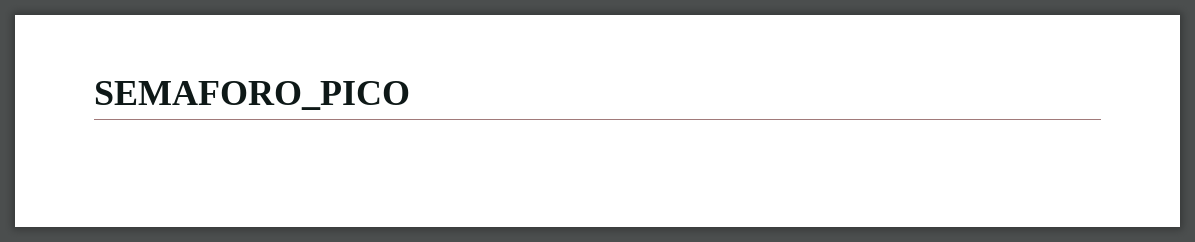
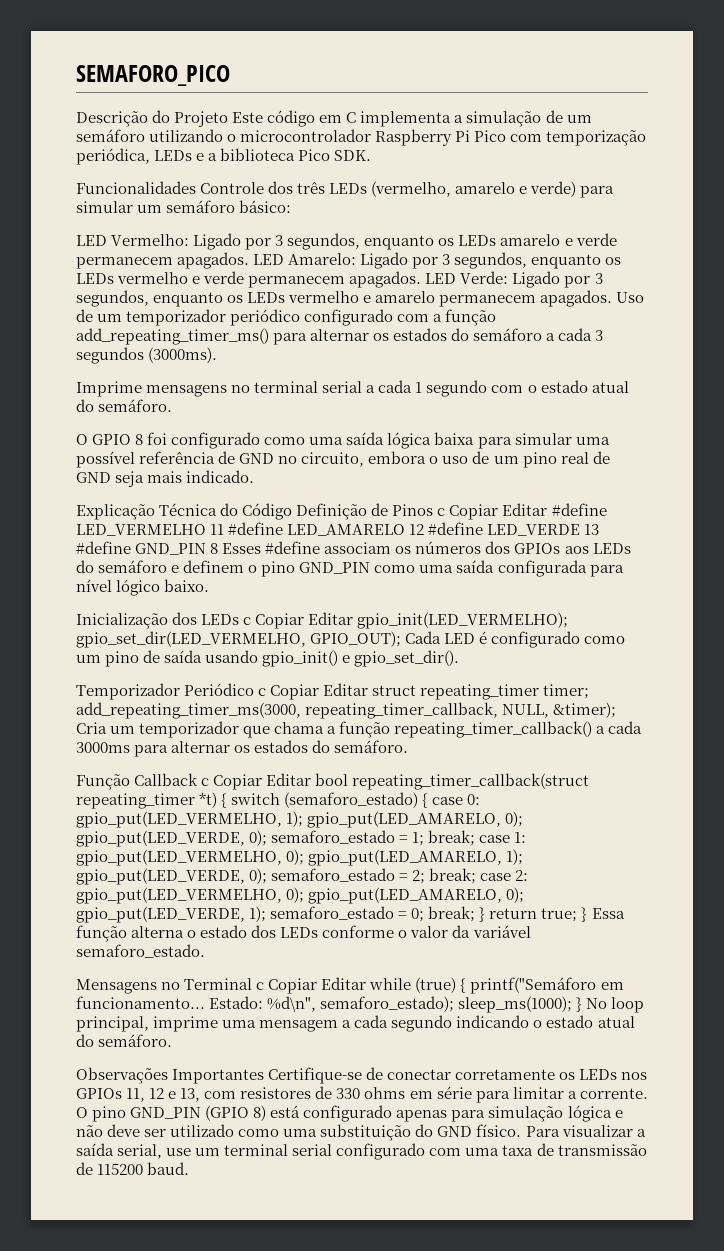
(410, 95) none -> [76,110,592,127] [76,129,647,146] [76,148,372,165] [76,181,615,198] [76,200,292,213] [76,233,617,250] [76,252,622,269] [76,271,603,288] [76,290,645,307] [76,309,497,326] [76,328,604,345] [76,347,218,364] [76,380,629,397] [76,399,173,412] [76,432,610,449] [76,451,610,468] [76,470,255,487] [76,503,607,520] [76,522,600,536] [76,541,631,555] [76,560,624,577] [76,579,210,596] [76,612,569,629] [76,631,626,648] [76,650,460,667] [76,683,590,700] [76,702,617,719] [76,721,643,738] [76,740,409,757] [76,773,590,790] [76,792,481,809] [76,811,524,828] [76,830,527,847] [76,849,524,866] [76,868,529,885] [76,887,525,904] [76,906,625,923] [76,925,531,942] [76,944,205,958] [76,977,624,994] [76,996,645,1013] [76,1015,635,1032] [76,1034,173,1047] [76,1067,648,1084] [76,1086,648,1103] [76,1105,623,1122] [76,1124,646,1141] [76,1143,647,1160] [76,1162,190,1175] // Descrição do Projeto Este código em C implementa a simulação de um semáforo utilizando o microcontrolador Raspberry Pi Pico com temporização periódica, LEDs e a biblioteca Pico SDK. // Funcionalidades Controle dos três LEDs (vermelho, amarelo e verde) para simular um semáforo básico: // LED Vermelho: Ligado por 3 segundos, enquanto os LEDs amarelo e verde permanecem apagados. LED Amarelo: Ligado por 3 segundos, enquanto os LEDs vermelho e verde permanecem apagados. LED Verde: Ligado por 3 segundos, enquanto os LEDs vermelho e amarelo permanecem apagados. Uso de um temporizador periódico configurado com a função add_repeating_timer_ms() para alternar os estados do semáforo a cada 3 segundos (3000ms). // Imprime mensagens no terminal serial a cada 1 segundo com o estado atual do semáforo. // O GPIO 8 foi configurado como uma saída lógica baixa para simular uma possível referência de GND no circuito, embora o uso de um pino real de GND seja mais indicado. // Explicação Técnica do Código Definição de Pinos c Copiar Editar #define LED_VERMELHO 11 #define LED_AMARELO 12 #define LED_VERDE 13 #define GND_PIN 8 Esses #define associam os números dos GPIOs aos LEDs do semáforo e definem o pino GND_PIN como uma saída configurada para nível lógico baixo. // Inicialização dos LEDs c Copiar Editar gpio_init(LED_VERMELHO); gpio_set_dir(LED_VERMELHO, GPIO_OUT); Cada LED é configurado como um pino de saída usando gpio_init() e gpio_set_dir(). // Temporizador Periódico c Copiar Editar struct repeating_timer timer; add_repeating_timer_ms(3000, repeating_timer_callback, NULL, &timer); Cria um temporizador que chama a função repeating_timer_callback() a cada 3000ms para alternar os estados do semáforo. // Função Callback c Copiar Editar bool repeating_timer_callback(struct repeating_timer *t) { switch (semaforo_estado) { case 0: gpio_put(LED_VERMELHO, 1); gpio_put(LED_AMARELO, 0); gpio_put(LED_VERDE, 0); semaforo_estado = 1; break; case 1: gpio_put(LED_VERMELHO, 0); gpio_put(LED_AMARELO, 1); gpio_put(LED_VERDE, 0); semaforo_estado = 2; break; case 2: gpio_put(LED_VERMELHO, 0); gpio_put(LED_AMARELO, 0); gpio_put(LED_VERDE, 1); semaforo_estado = 0; break; } return true; } Essa função alterna o estado dos LEDs conforme o valor da variável semaforo_estado. // Mensagens no Terminal c Copiar Editar while (true) { printf("Semáforo em funcionamento... Estado: %d\n", semaforo_estado); sleep_ms(1000); } No loop principal, imprime uma mensagem a cada segundo indicando o estado atual do semáforo. // Observações Importantes Certifique-se de conectar corretamente os LEDs nos GPIOs 11, 12 e 13, com resistores de 330 ohms em série para limitar a corrente. O pino GND_PIN (GPIO 8) está configurado apenas para simulação lógica e não deve ser utilizado como uma substituição do GND físico. Para visualizar a saída serial, use um terminal serial configurado com uma taxa de transmissão de 115200 baud.

